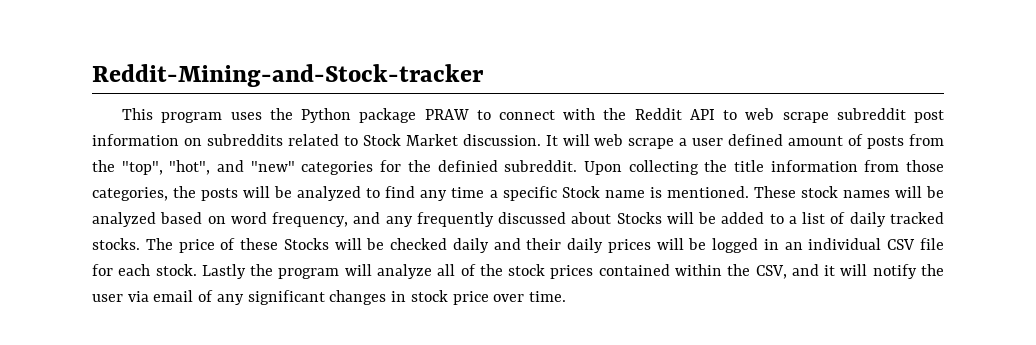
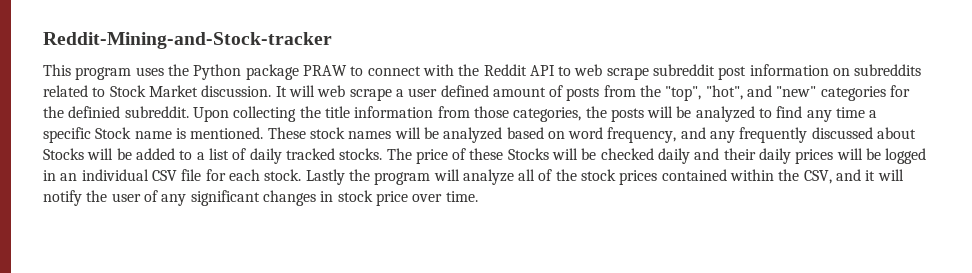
[127,290,194,302] via email -> (141, 197) none

